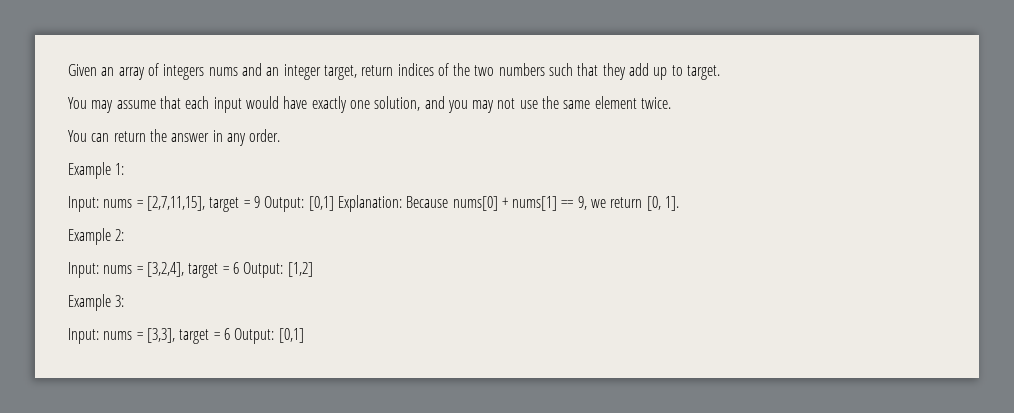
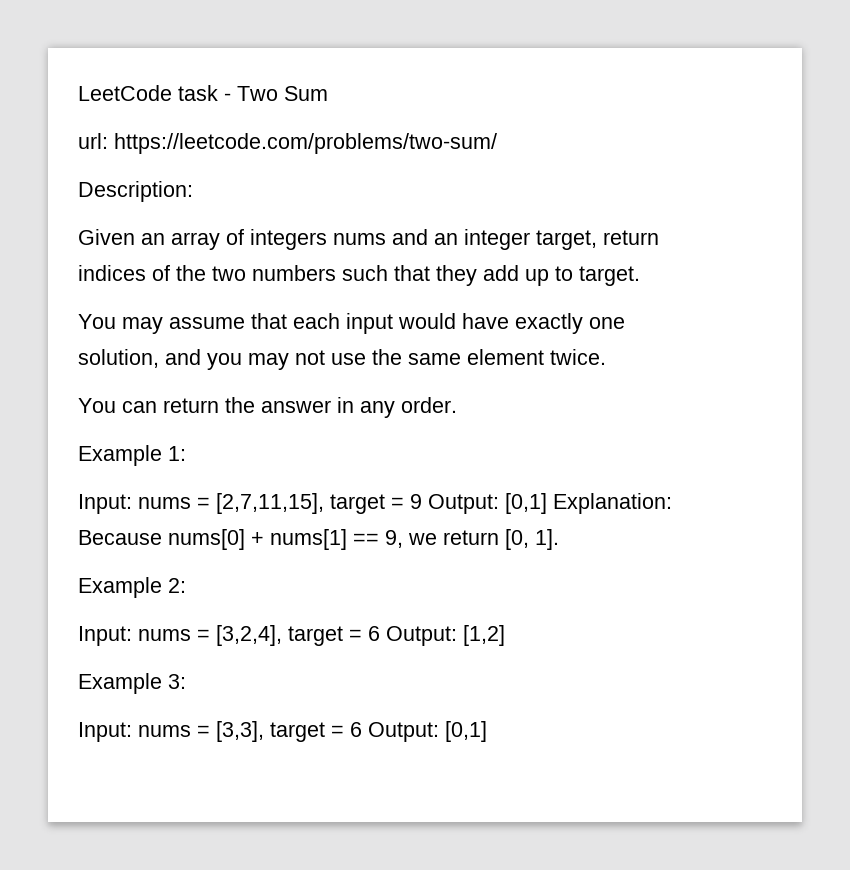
(68, 70) none -> [78,85,328,101] [78,133,497,154] [78,181,193,202] LeetCode task - Two Sum // url: https://leetcode.com/problems/two-sum/ // Description: //

